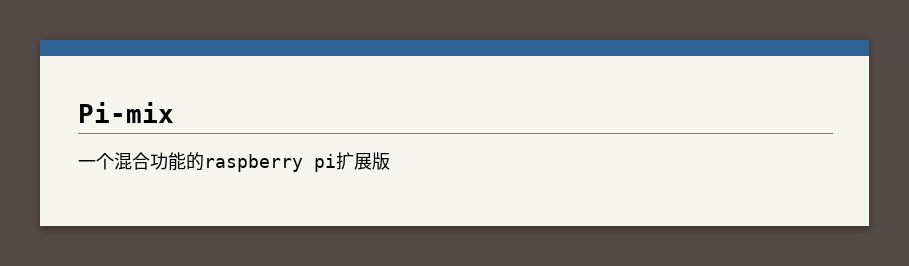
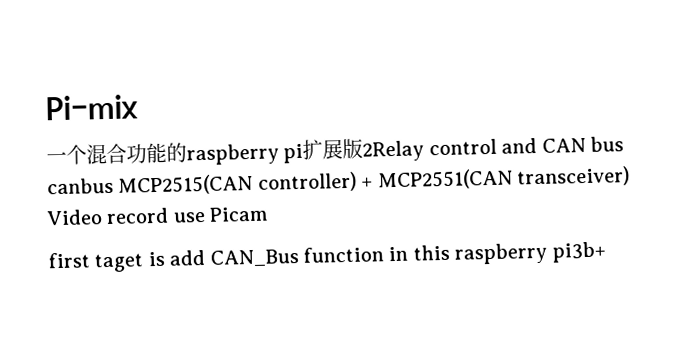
(390, 161) none -> [362,136,624,162] [47,166,630,196] [46,206,270,226] [48,241,606,273] 2Relay control and CAN bus canbus MCP2515(CAN controller) + MCP2551(CAN transceiver) Video record use Picam // first taget is add CAN_Bus function in this raspberry pi3b+

